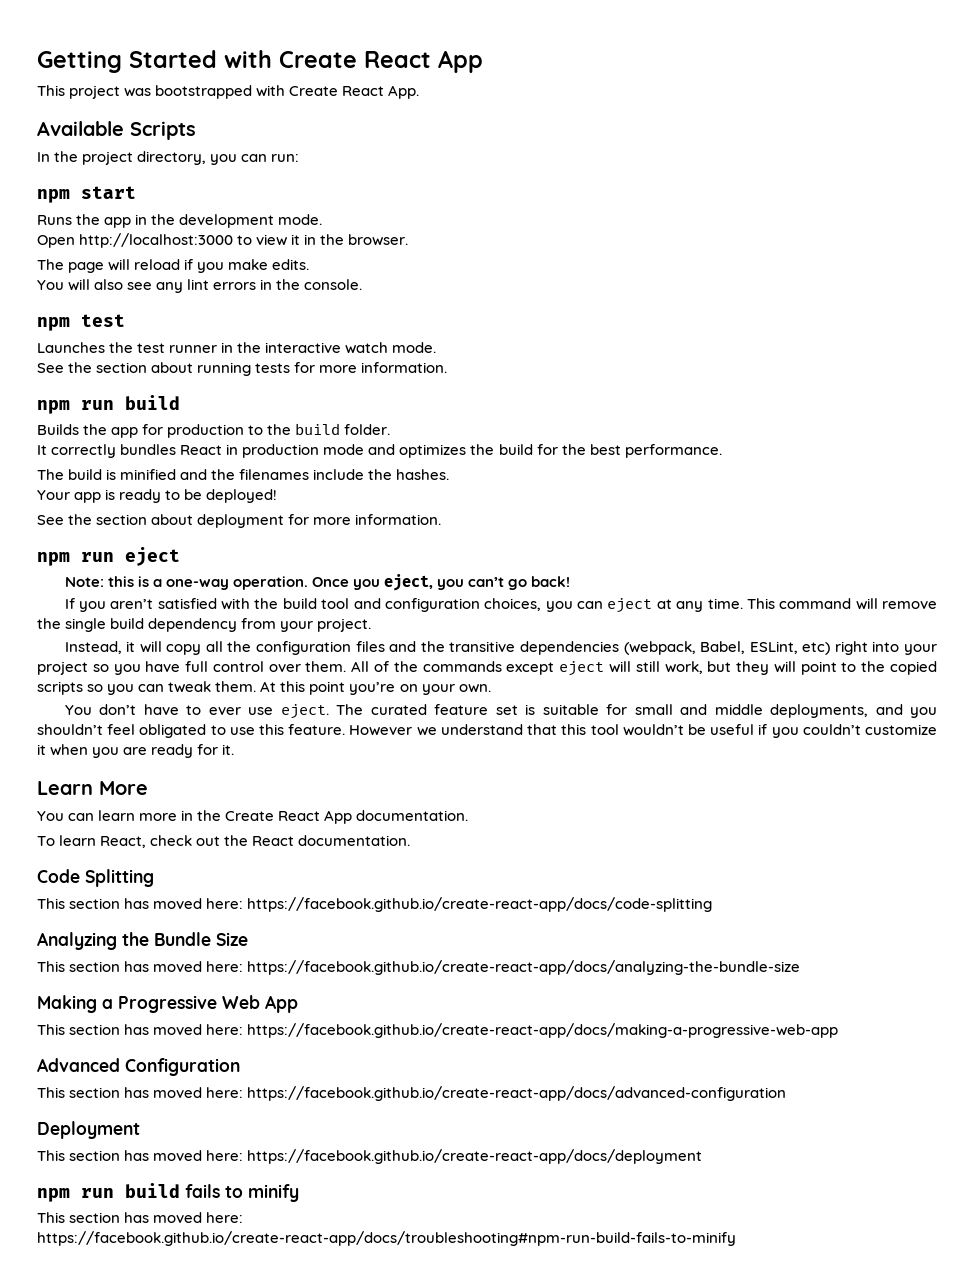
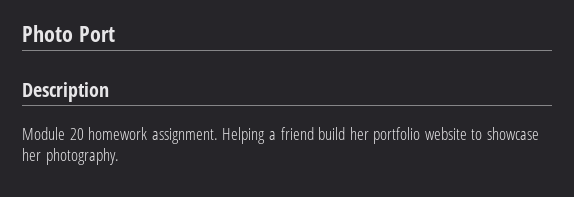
[37,50,483,73] [37,85,420,99] [37,121,196,140] [37,151,300,165] [37,186,136,203] [37,214,323,228] [37,233,409,248] [37,259,310,273] [37,279,363,293] [37,314,125,331] [37,342,437,354] [37,362,448,376] [37,395,180,414] [37,423,391,438] [37,444,722,458] [37,469,450,480] [37,489,278,503] [37,514,442,528] [37,547,180,566] [64,574,571,591] [64,598,938,613] [37,618,372,632] [64,641,937,655] [37,661,937,676] [37,681,491,695] [64,704,937,719] [37,724,938,738] [37,744,235,758] [37,781,148,795] [37,810,469,824] [37,835,411,848] [37,869,154,887] [37,897,713,912] [37,932,248,950] [37,960,801,975] [37,995,298,1013] [37,1023,839,1038] [37,1058,240,1076] [37,1086,787,1101] [37,1121,140,1139] [37,1149,703,1164] [37,1183,299,1202] [37,1212,244,1223] [37,1231,736,1246] Getting Started with Create React App // This project was bootstrapped with Create React App. // Available Scripts // In the project directory, you can run: // npm start // Runs the app in the development mode. // Open http://localhost:3000 to view it in the browser. // The page will reload if you make edits. // You will also see any lint errors in the console. // npm test // Launches the test runner in the interactive watch mode. // See the section about running tests for more information. // npm run build // Builds the app for production to the build folder. // It correctly bundles React in production mode and optimizes the build for the best performance. // The build is minified and the filenames include the hashes. // Your app is ready to be deployed! // See the section about deployment for more information. // npm run eject // Note: this is a one-way operation. Once you eject, you can’t go back! // If you aren’t satisfied with the build tool and configuration choices, you can eject at any time. This command will remove the single build dependency from your project. // Instead, it will copy all the configuration files and the transitive dependencies (webpack, Babel, ESLint, etc) right into your project so you have full control over them. All of the commands except eject will still work, but they will point to the copied scripts so you can tweak them. At this point you’re on your own. // You don’t have to ever use eject. The curated feature set is suitable for small and middle deployments, and you shouldn’t feel obligated to use this feature. However we understand that this tool wouldn’t be useful if you couldn’t customize it when you are ready for it. // Learn More // You can learn more in the Create React App documentation. // To learn React, check out the React documentation. // Code Splitting // This section has moved here: https://facebook.github.io/create-react-app/docs/code-splitting // Analyzing the Bundle Size // This section has moved here: https://facebook.github.io/create-react-app/docs/analyzing-the-bundle-size // Making a Progressive Web App // This section has moved here: https://facebook.github.io/create-react-app/docs/making-a-progressive-web-app // Advanced Configuration // This section has moved here: https://facebook.github.io/create-react-app/docs/advanced-configuration // Deployment // This section has moved here: https://facebook.github.io/create-react-app/docs/deployment // npm run build fails to minify // This section has moved here: https://facebook.github.io/create-react-app/docs/troubleshooting#npm-run-build-fails-to-minify -> [22,25,115,42] [22,82,109,102] [22,127,540,144] [22,148,119,165] Photo Port // Description // Module 20 homework assignment. Helping a friend build her portfolio website to showcase her photography.

